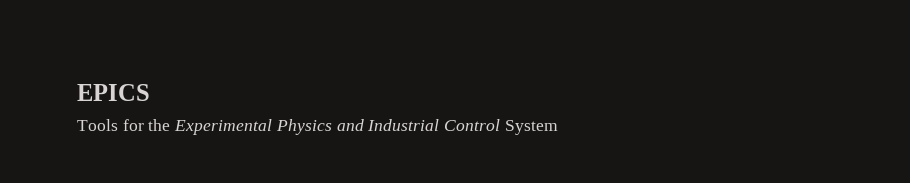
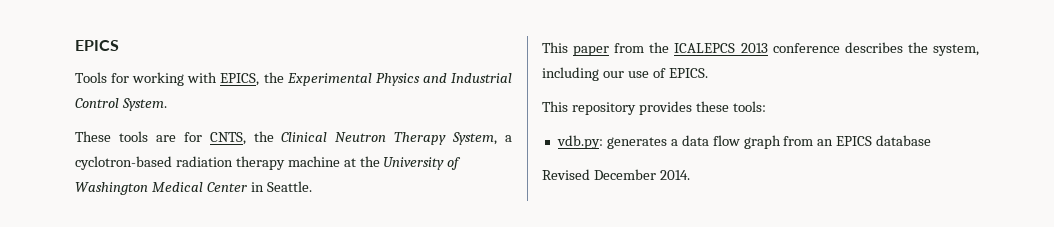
(144, 125) none -> [132,72,260,86] working with EPICS,
[504,120,558,135] System -> [121,98,167,111] [75,131,512,145] [75,156,462,170] [75,181,312,195] [542,42,979,56] [542,67,708,81] [542,101,766,115] [556,135,932,149] [542,169,690,180] System. // These tools are for CNTS, the Clinical Neutron Therapy System, a cyclotron-based radiation therapy machine at the University of Washington Medical Center in Seattle. // This paper from the ICALEPCS 2013 conference describes the system, including our use of EPICS. // This repository provides these tools: // vdb.py: generates a data flow graph from an EPICS database // Revised December 2014.

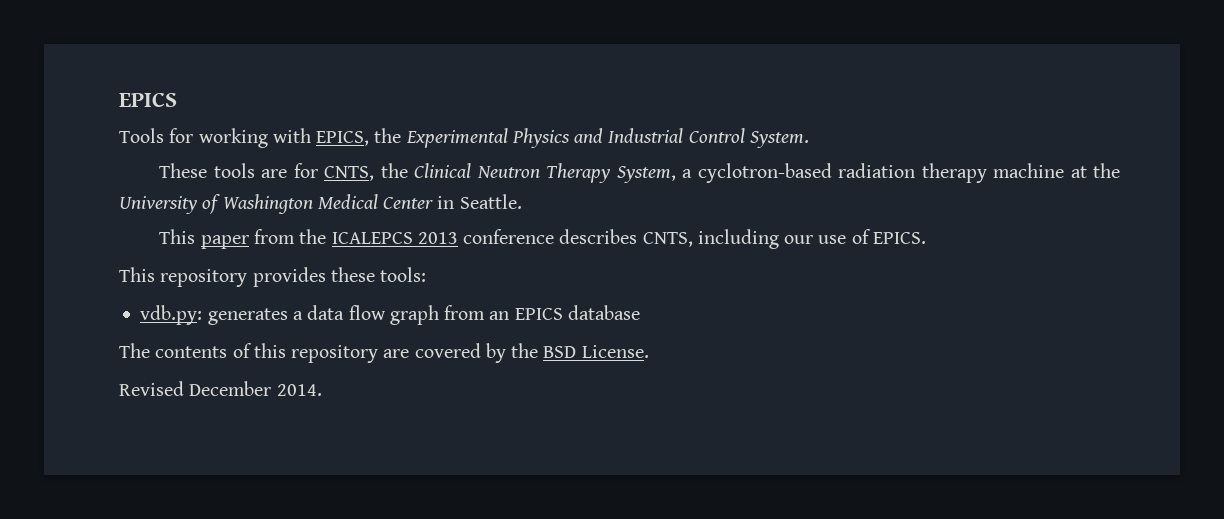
[907,42,979,56] the system, -> [642,232,693,247] CNTS,
(932, 140) none -> [119,343,649,363] // The contents of this repository are covered by the BSD License.

